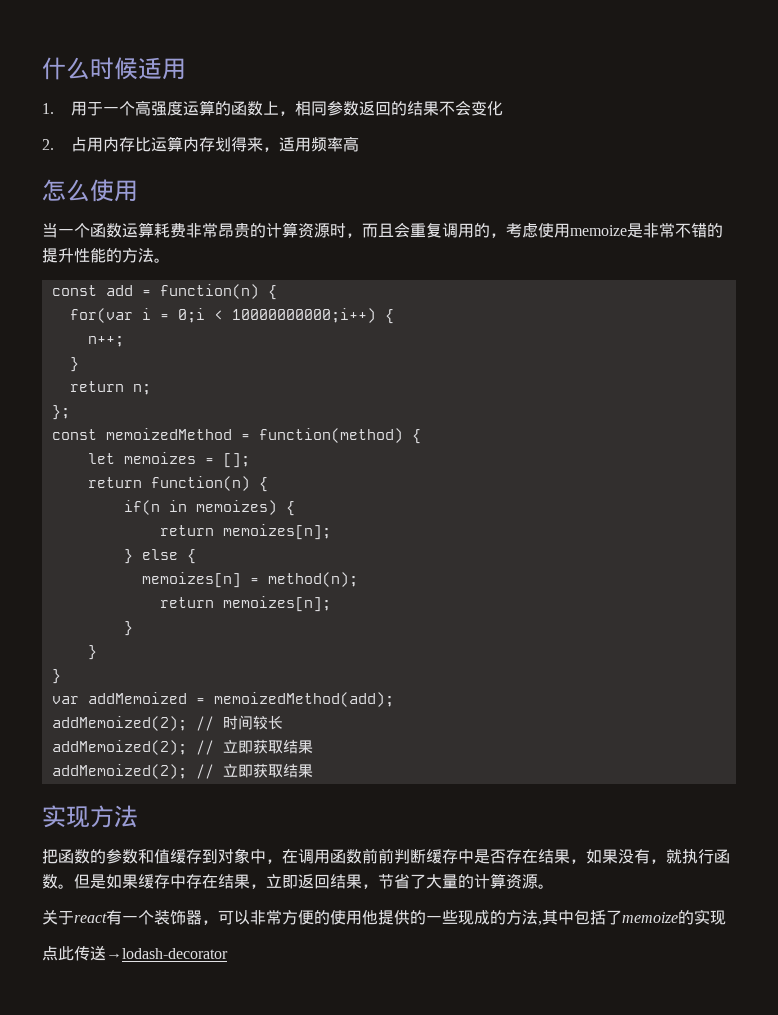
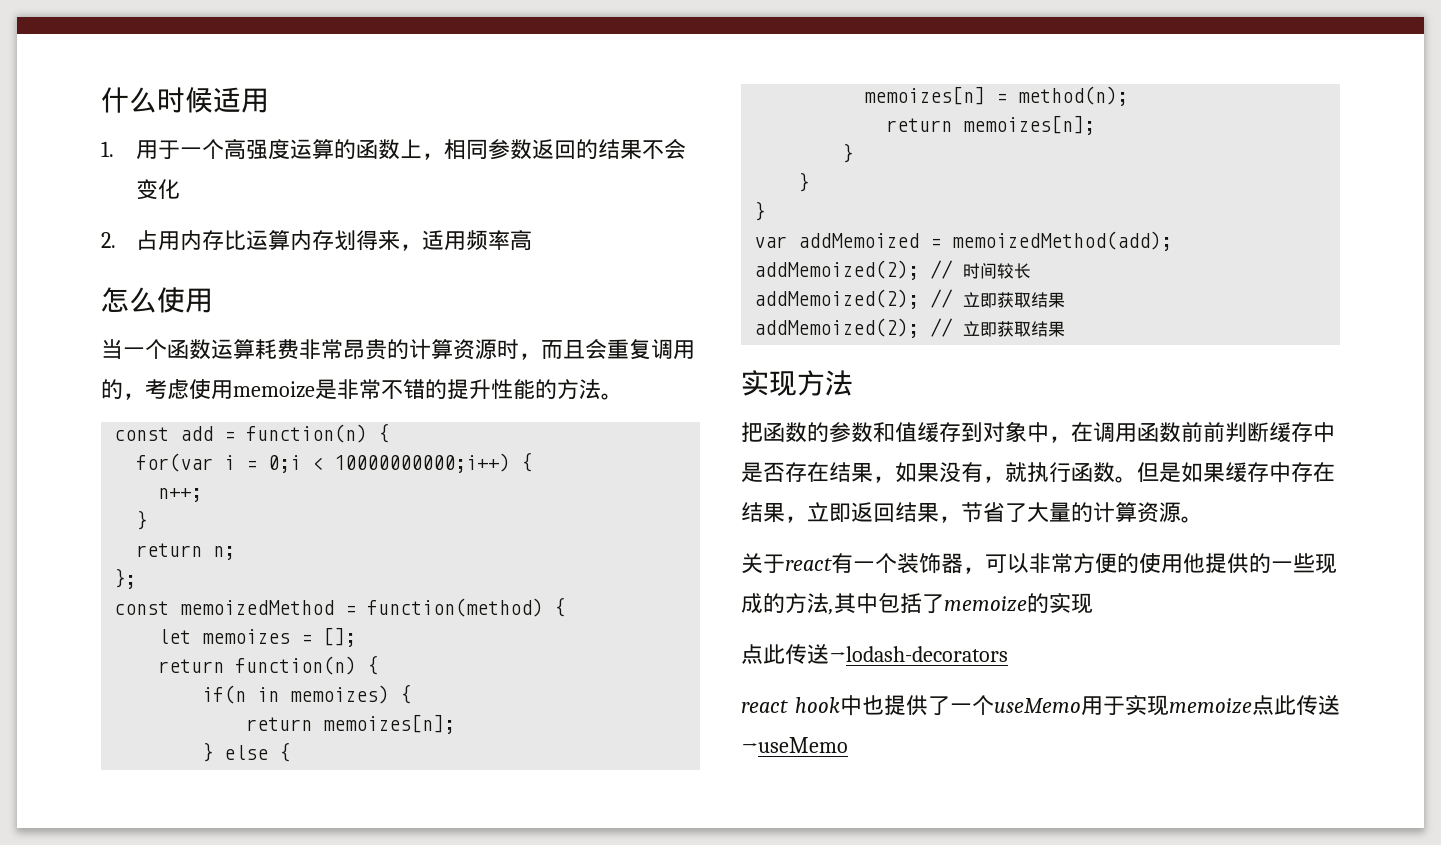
[106,948,228,959] →lodash-decorator -> [829,646,1008,662] [741,695,1340,716] [741,737,848,753] →lodash-decorators // react hook中也提供了一个useMemo用于实现memoize点此传送→useMemo

